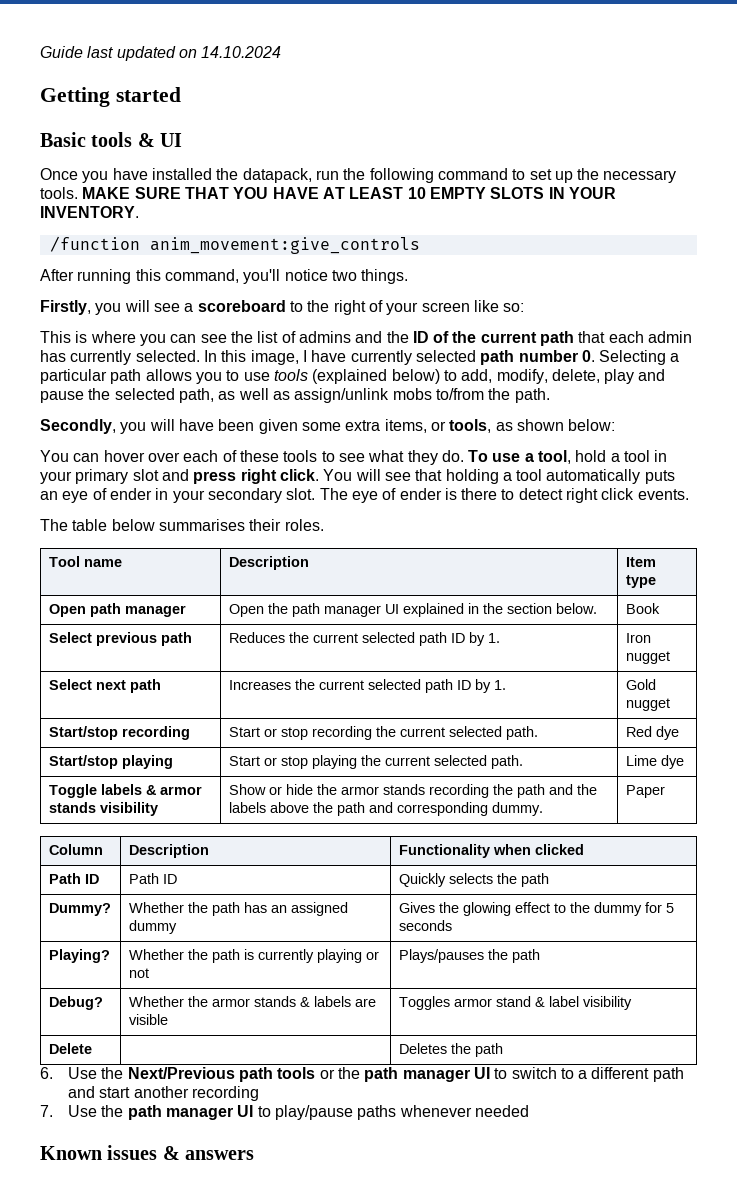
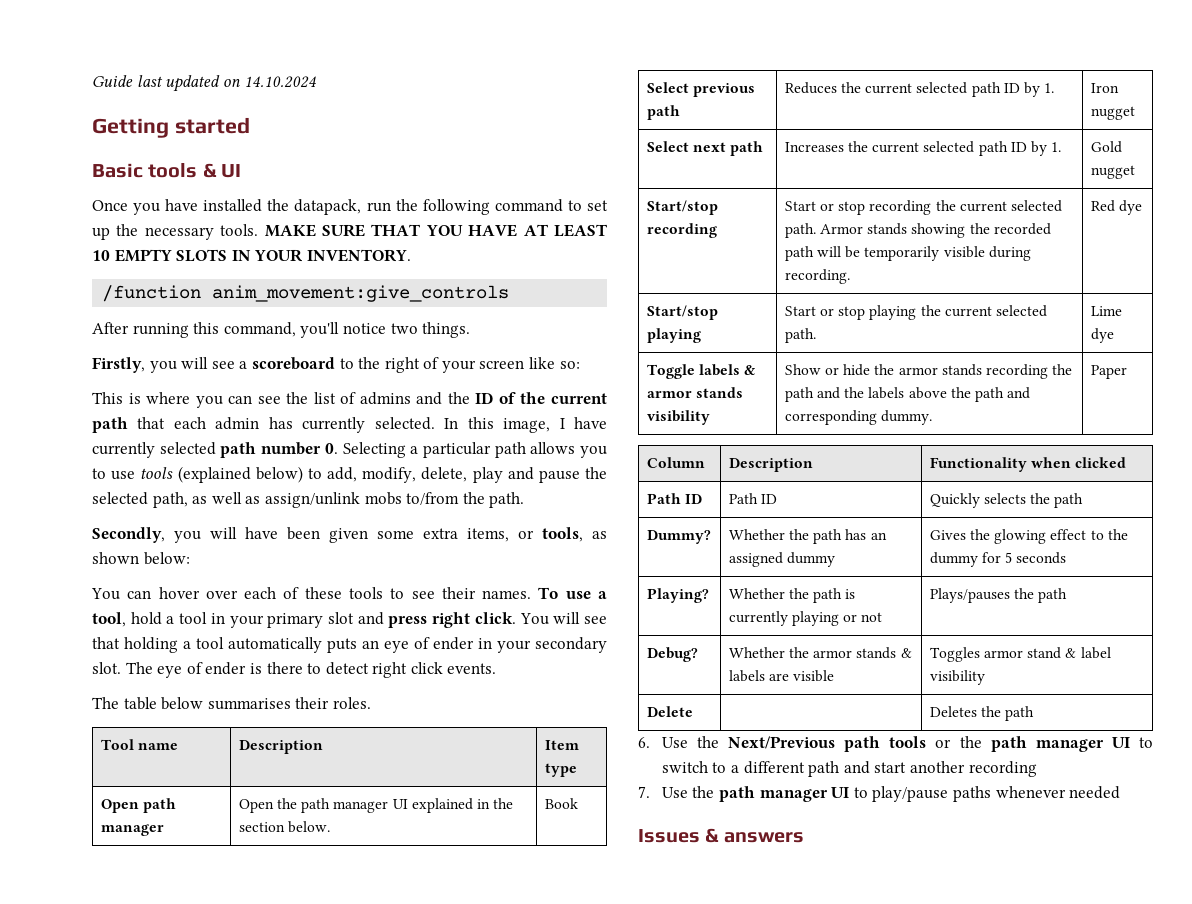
[368,450,464,465] what they do. -> [441,587,532,599] their names.
(538, 733) none -> [820,223,1051,238] [784,246,1031,261] [784,269,850,284] Armor stands showing the recorded path will be temporarily visible during recording.
[40,1145,158,1160] Known issues -> [638,829,700,843] Issues

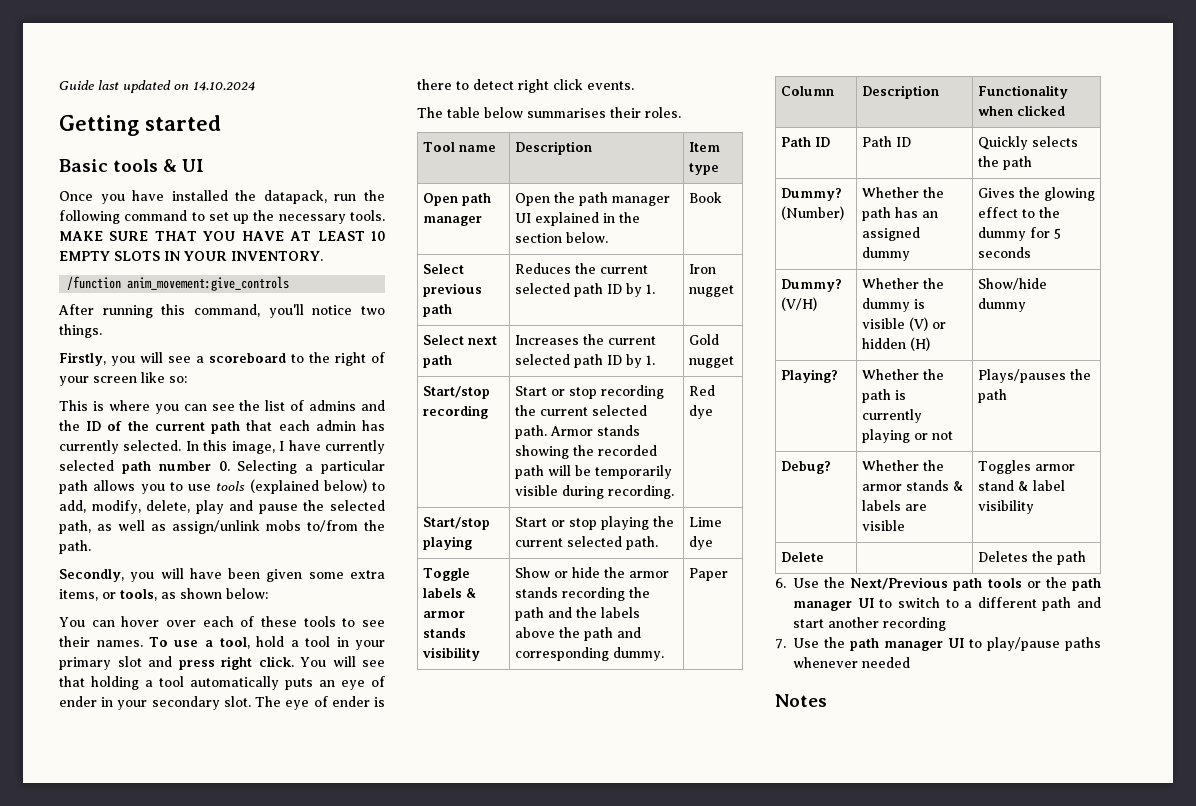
(711, 537) none -> [780,206,844,220] (Number)
(1067, 558) none -> [780,279,842,292] [780,297,817,311] [861,278,944,289] [861,298,925,312] [861,317,946,331] [861,337,930,351] [977,278,1047,290] [977,298,1026,312] // Dummy? (V/H) | Whether the dummy is visible (V) or hidden (H) | Show/hide dummy
[638,828,804,843] Issues & answers -> [775,694,827,707] Notes

